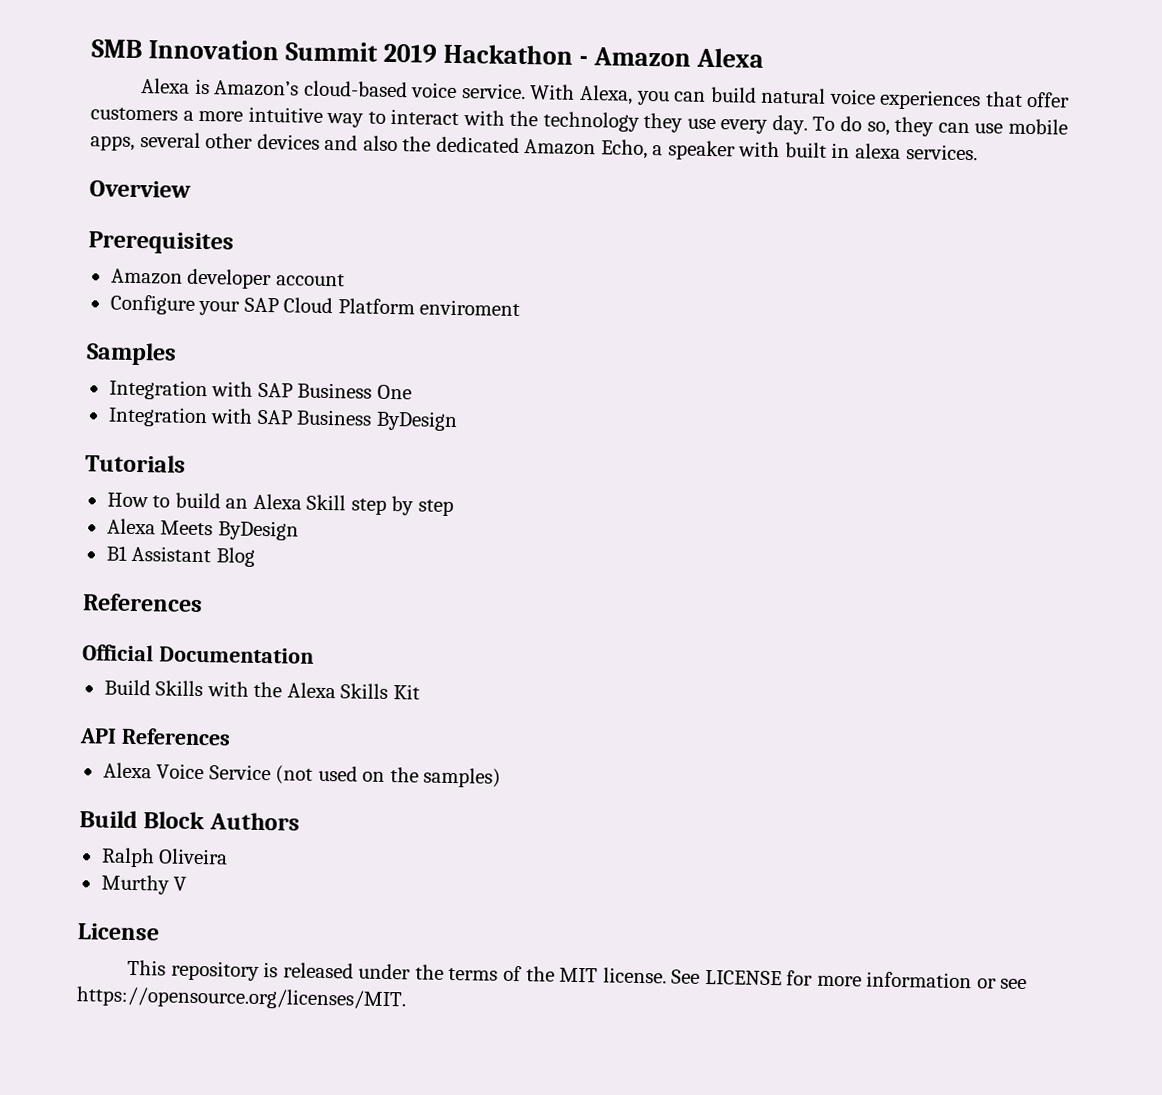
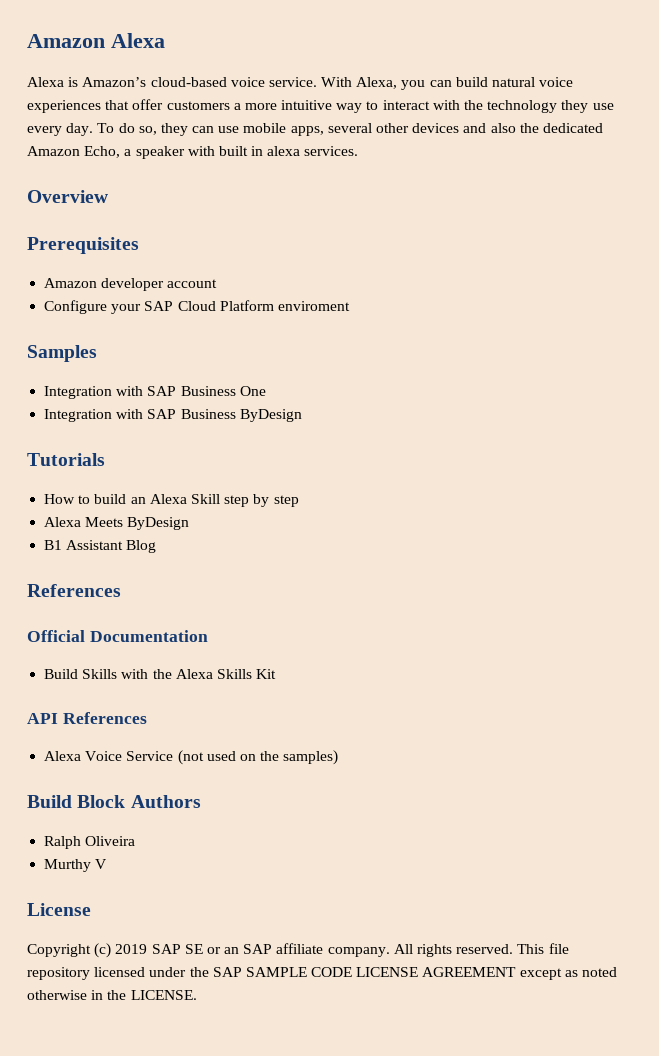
[91,39,589,66] SMB Innovation Summit 2019 Hackathon - -> (27, 41) none
[127,959,1028,990] [76,986,407,1011] This repository is released under the terms of the MIT license. See LICENSE for more information or see https://opensource.org/licenses/MIT. -> [27,943,569,958] [27,967,618,980] [27,990,197,1000] Copyright (c) 2019 SAP SE or an SAP affiliate company. All rights reserved. This file repository licensed under the SAP SAMPLE CODE LICENSE AGREEMENT except as noted otherwise in the LICENSE.

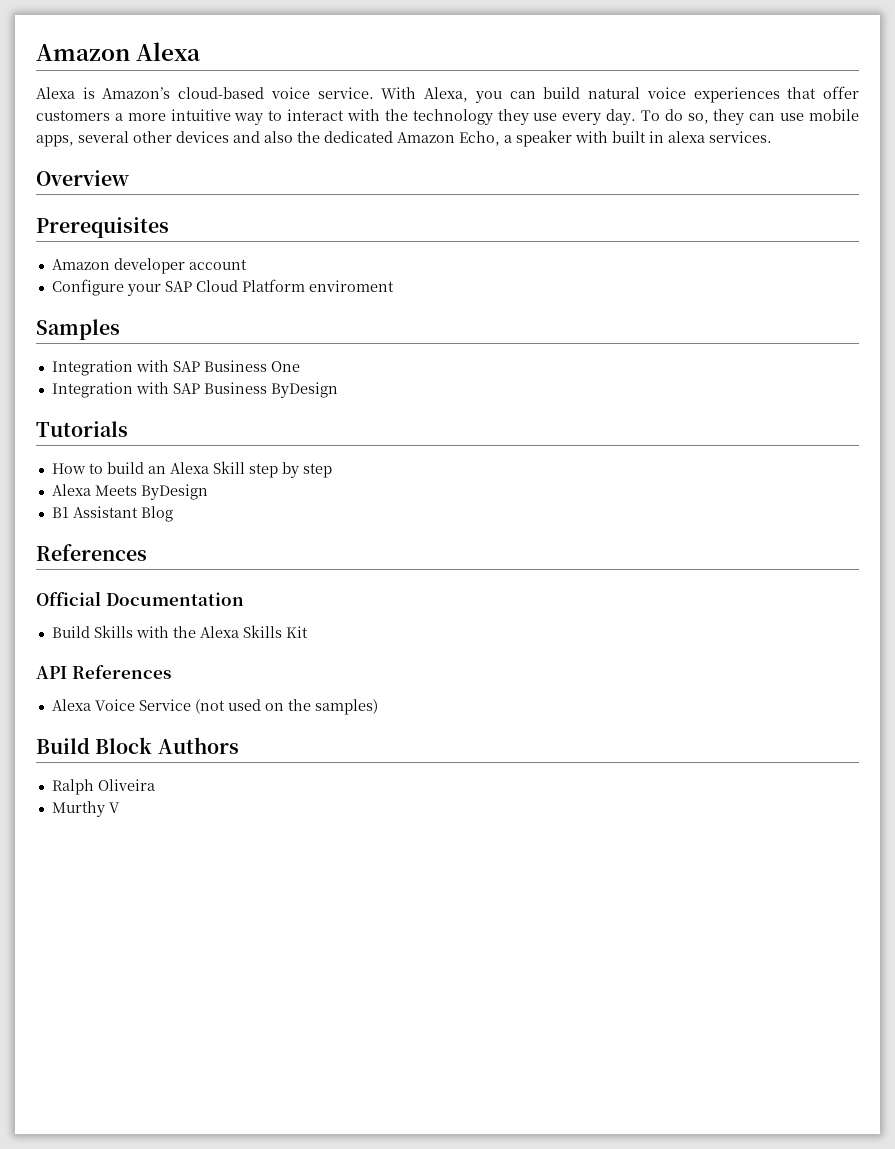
[27,903,91,916] [27,943,569,958] [27,967,618,980] [27,990,197,1000] // License // Copyright (c) 2019 SAP SE or an SAP affiliate company. All rights reserved. This file repository licensed under the SAP SAMPLE CODE LICENSE AGREEMENT except as noted otherwise in the LICENSE. -> (120, 807) none

